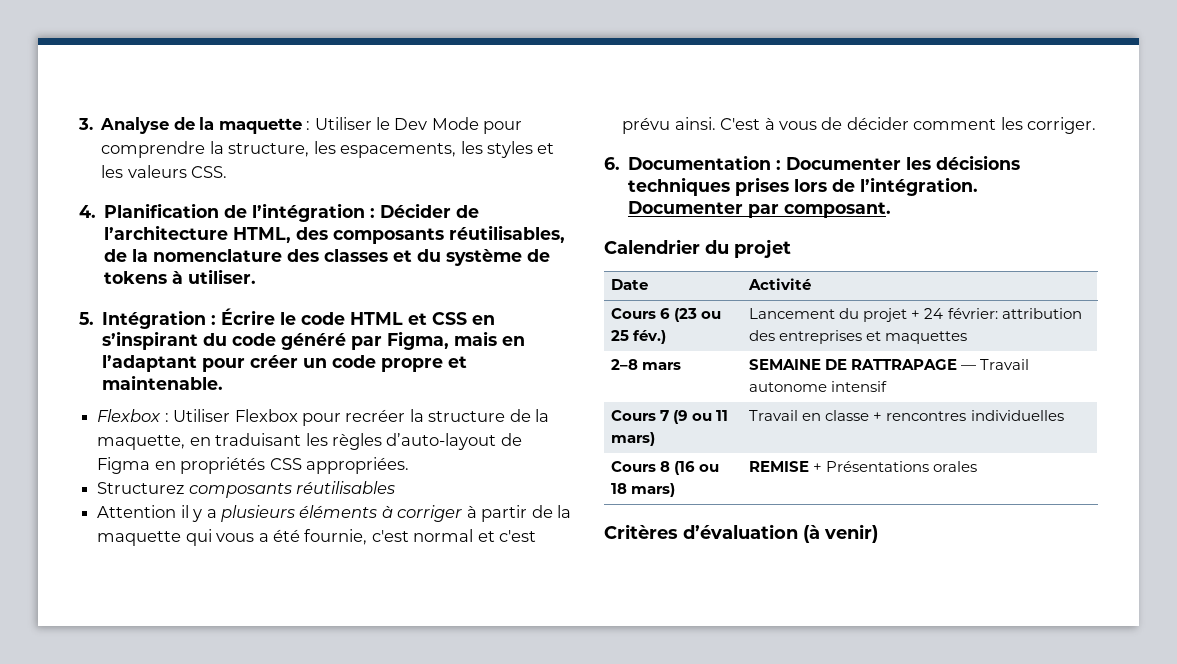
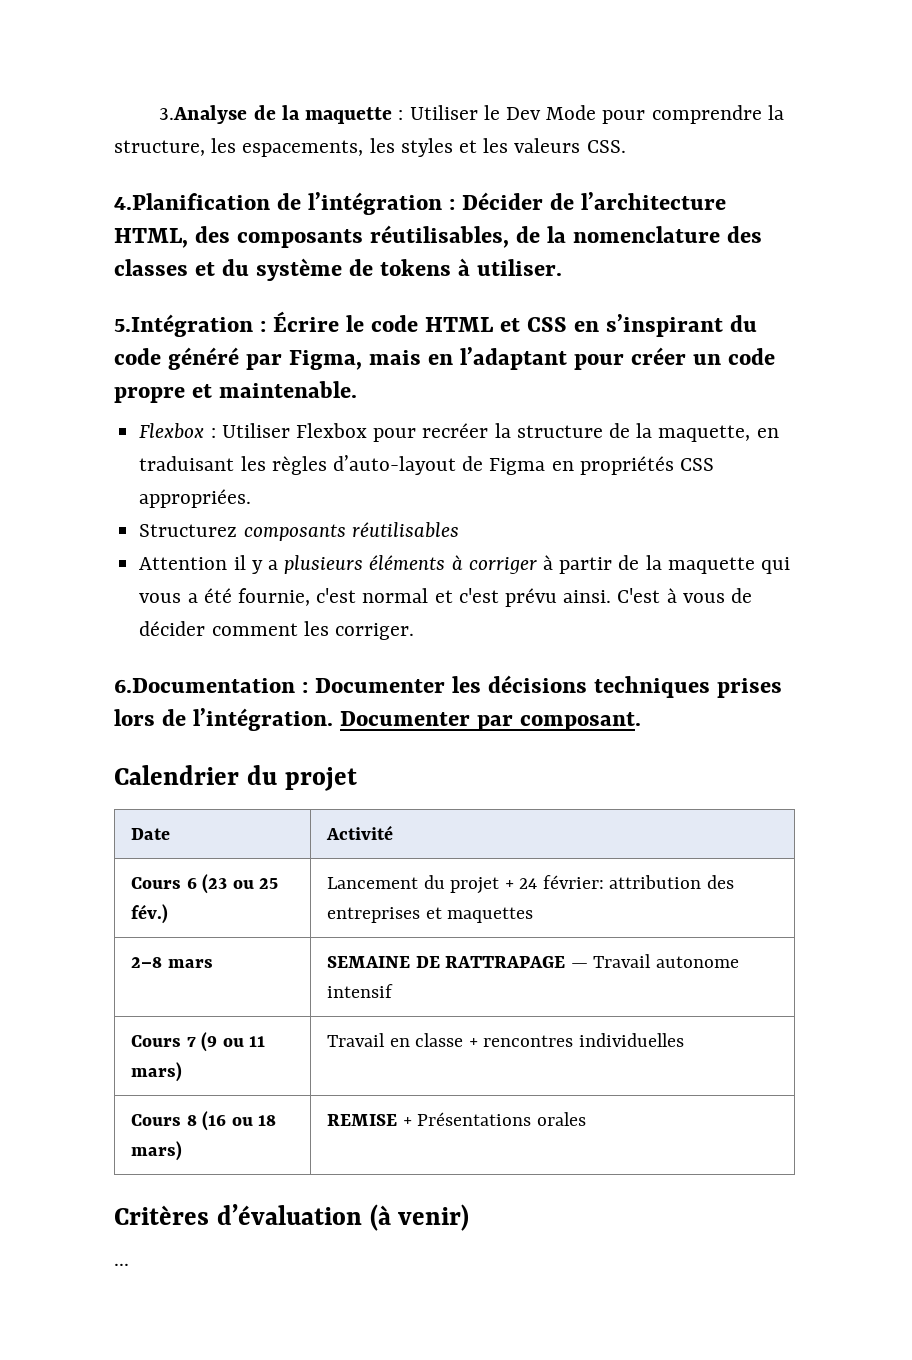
[78,117,170,134] 3. Analyse -> [159,105,248,124] 3.Analyse
[79,203,220,218] 4. Planification -> [114,193,270,210] 4.Planification
[79,310,207,329] 5. Intégration -> [114,314,253,337] 5.Intégration
[604,155,772,170] 6. Documentation -> [114,678,295,693] 6.Documentation
(878, 533) none -> [114,1263,129,1266] // ...

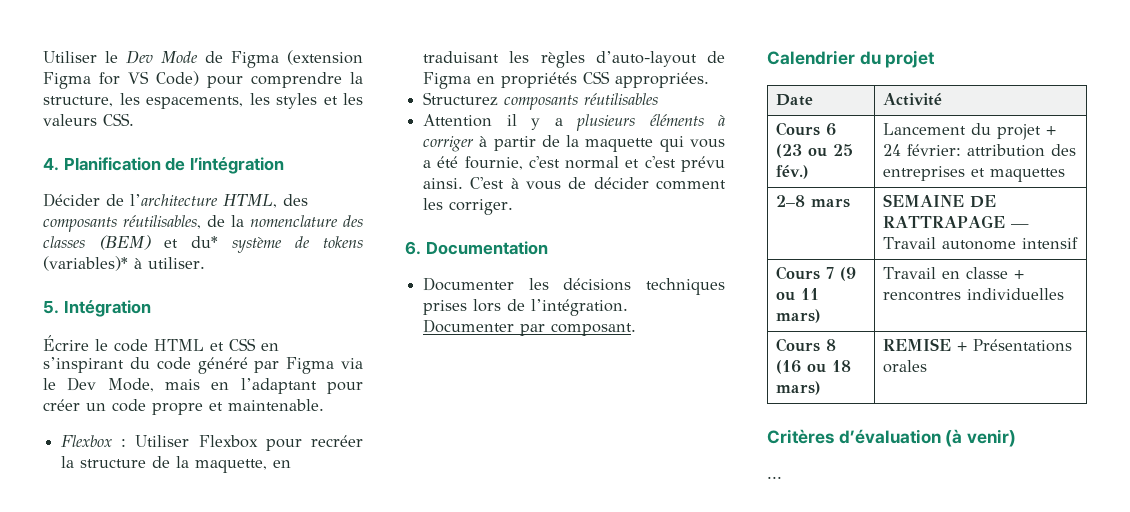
[159,105,597,124] 3.Analyse de la maquette : Utiliser le Dev Mode -> [43,50,363,68] [43,71,199,89] Utiliser le Dev Mode de Figma (extension Figma for VS Code)
[114,193,270,210] 4.Planification -> [43,157,161,171] 4. Planification
[449,199,456,210] : -> (284, 165) //
[195,259,250,276] et du -> [99,235,218,250] (BEM) et du*
(452, 267) none -> [43,256,128,271] (variables)*
[114,314,267,337] 5.Intégration : -> [43,300,151,317] 5. Intégration //
[289,350,363,370] Figma, -> [286,357,363,374] [43,377,154,392] Figma via le Dev Mode,
[114,678,309,693] 6.Documentation : -> [405,241,548,255] 6. Documentation //

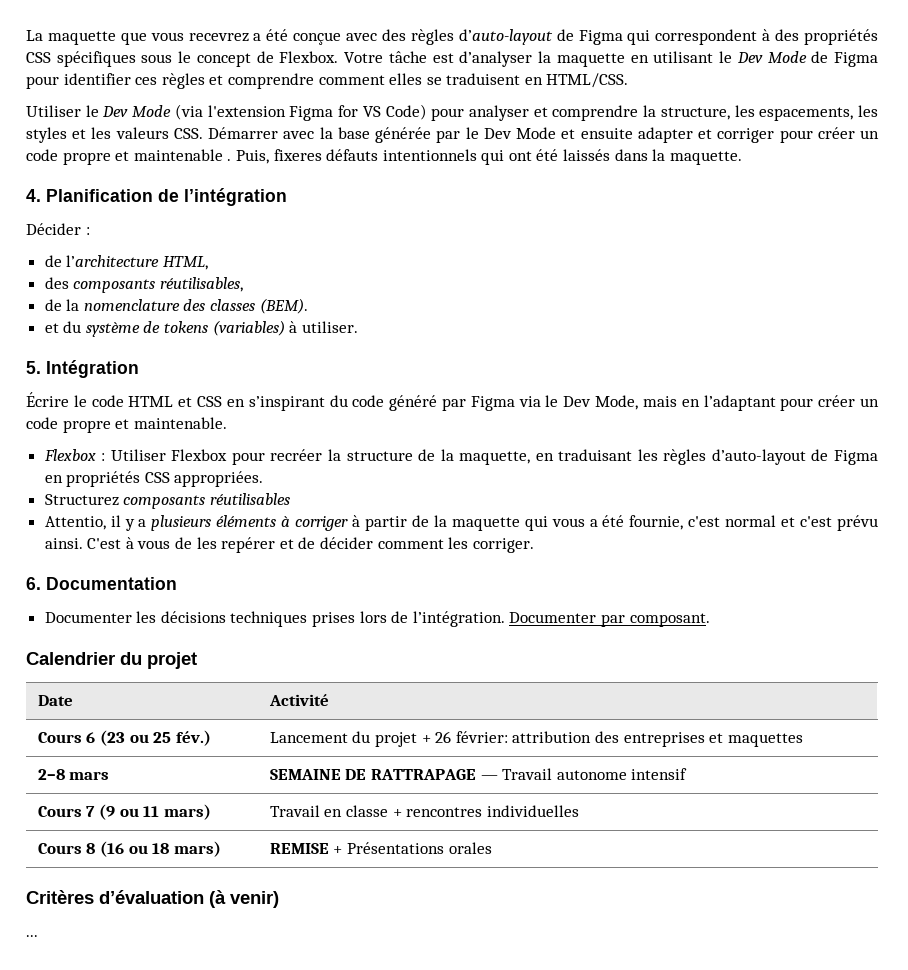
[43,51,97,63] Utiliser -> [26,29,879,45] [26,51,714,67] La maquette que vous recevrez a été conçue avec des règles d’auto-layout de Figma qui correspondent à des propriétés CSS spécifiques sous le concept de Flexbox. Votre tâche est d’analyser la maquette en utilisant
[287,50,363,65] (extension -> [26,73,629,89] [26,104,286,120] pour identifier ces règles et comprendre comment elles se traduisent en HTML/CSS. // Utiliser le Dev Mode (via l'extension
(243, 82) none -> [468,105,548,121] analyser et
(134, 119) none -> [208,127,879,143] [26,149,742,165] Démarrer avec la base générée par le Dev Mode et ensuite adapter et corriger pour créer un code propre et maintenable . Puis, fixeres défauts intentionnels qui ont été laissés dans la maquette.
(100, 200) none -> [85,227,90,235] : //
(277, 201) none -> (208, 263) //
(201, 222) none -> (243, 284) //
[99,235,218,250] (BEM) et du* -> [259,298,308,314] [44,321,82,333] (BEM). // et du
[43,256,128,271] (variables)* -> [212,320,285,336] (variables)
[423,114,493,127] Attention -> [44,516,106,530] Attentio,
(587, 183) none -> [196,537,316,553] les repérer et de
[882,144,901,156] 24 -> [435,731,452,743] 26

